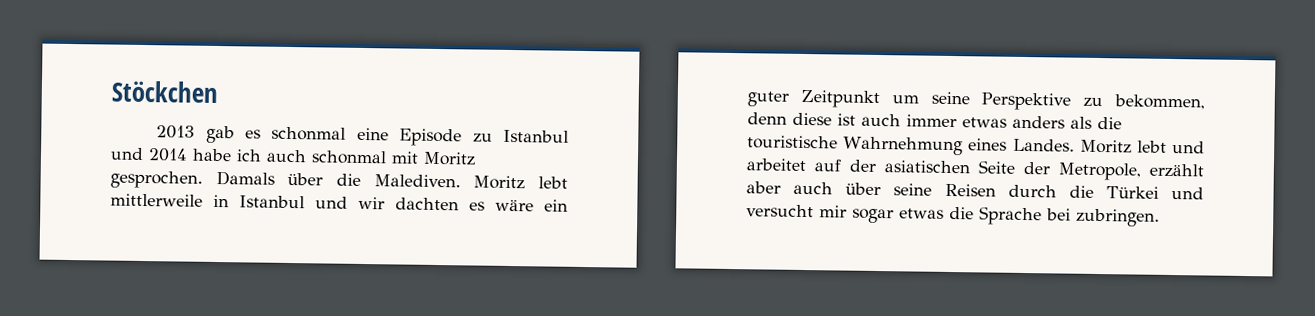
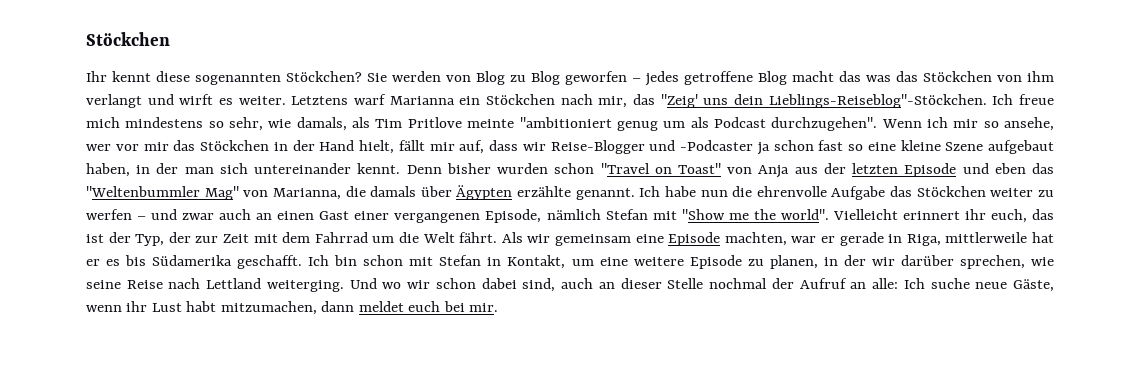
[156,125,569,147] [110,147,476,166] [110,170,568,190] [110,193,568,212] [747,89,1205,111] [747,112,1122,130] [747,135,1205,156] [746,158,1204,181] [746,181,1204,200] [746,204,1160,227] 2013 gab es schonmal eine Episode zu Istanbul und 2014 habe ich auch schonmal mit Moritz gesprochen. Damals über die Malediven. Moritz lebt mittlerweile in Istanbul und wir dachten es wäre ein guter Zeitpunkt um seine Perspektive zu bekommen, denn diese ist auch immer etwas anders als die touristische Wahrnehmung eines Landes. Moritz lebt und arbeitet auf der asiatischen Seite der Metropole, erzählt aber auch über seine Reisen durch die Türkei und versucht mir sogar etwas die Sprache bei zubringen. -> [86,71,1054,86] [86,94,1054,108] [86,117,1055,131] [86,140,1054,155] [86,163,1055,178] [86,185,1055,200] [86,209,1054,223] [86,232,1055,246] [86,255,1055,269] [86,278,1055,292] [86,301,499,315] Ihr kennt diese sogenannten Stöckchen? Sie werden von Blog zu Blog geworfen – jedes getroffene Blog macht das was das Stöckchen von ihm verlangt und wirft es weiter. Letztens warf Marianna ein Stöckchen nach mir, das "Zeig' uns dein Lieblings-Reiseblog"-Stöckchen. Ich freue mich mindestens so sehr, wie damals, als Tim Pritlove meinte "ambitioniert genug um als Podcast durchzugehen". Wenn ich mir so ansehe, wer vor mir das Stöckchen in der Hand hielt, fällt mir auf, dass wir Reise-Blogger und -Podcaster ja schon fast so eine kleine Szene aufgebaut haben, in der man sich untereinander kennt. Denn bisher wurden schon "Travel on Toast" von Anja aus der letzten Episode und eben das "Weltenbummler Mag" von Marianna, die damals über Ägypten erzählte genannt. Ich habe nun die ehrenvolle Aufgabe das Stöckchen weiter zu werfen – und zwar auch an einen Gast einer vergangenen Episode, nämlich Stefan mit "Show me the world". Vielleicht erinnert ihr euch, das ist der Typ, der zur Zeit mit dem Fahrrad um die Welt fährt. Als wir gemeinsam eine Episode machten, war er gerade in Riga, mittlerweile hat er es bis Südamerika geschafft. Ich bin schon mit Stefan in Kontakt, um eine weitere Episode zu planen, in der wir darüber sprechen, wie seine Reise nach Lettland weiterging. Und wo wir schon dabei sind, auch an dieser Stelle nochmal der Aufruf an alle: Ich suche neue Gäste, wenn ihr Lust habt mitzumachen, dann meldet euch bei mir.

